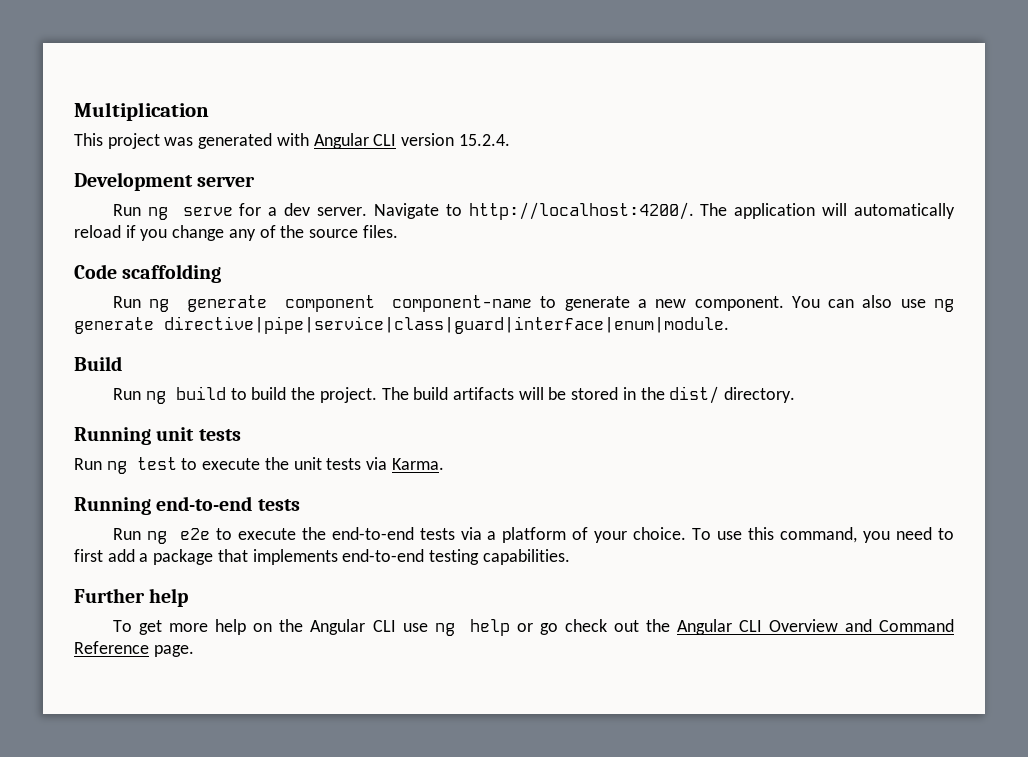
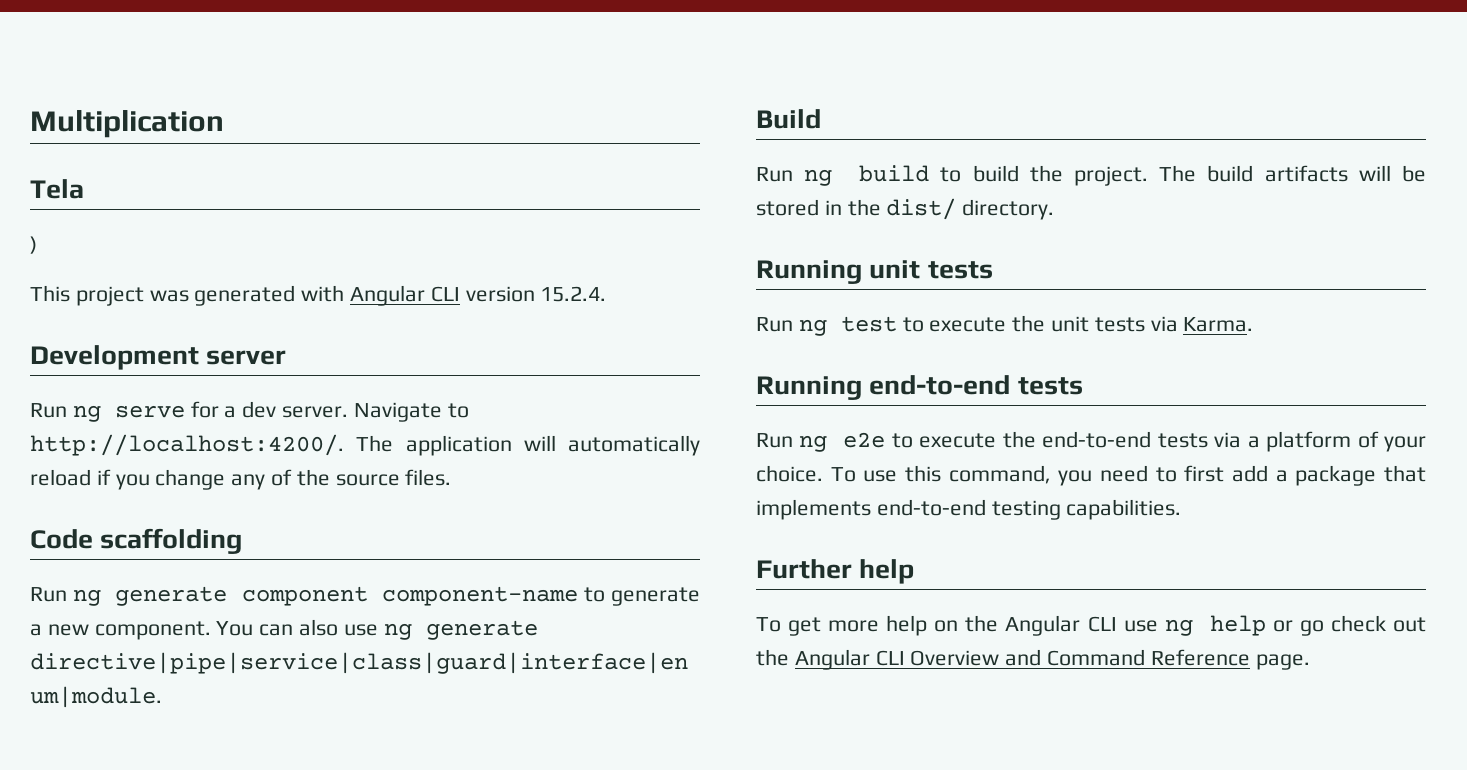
(209, 111) none -> [30,179,84,199] [30,236,37,254] // Tela // )

